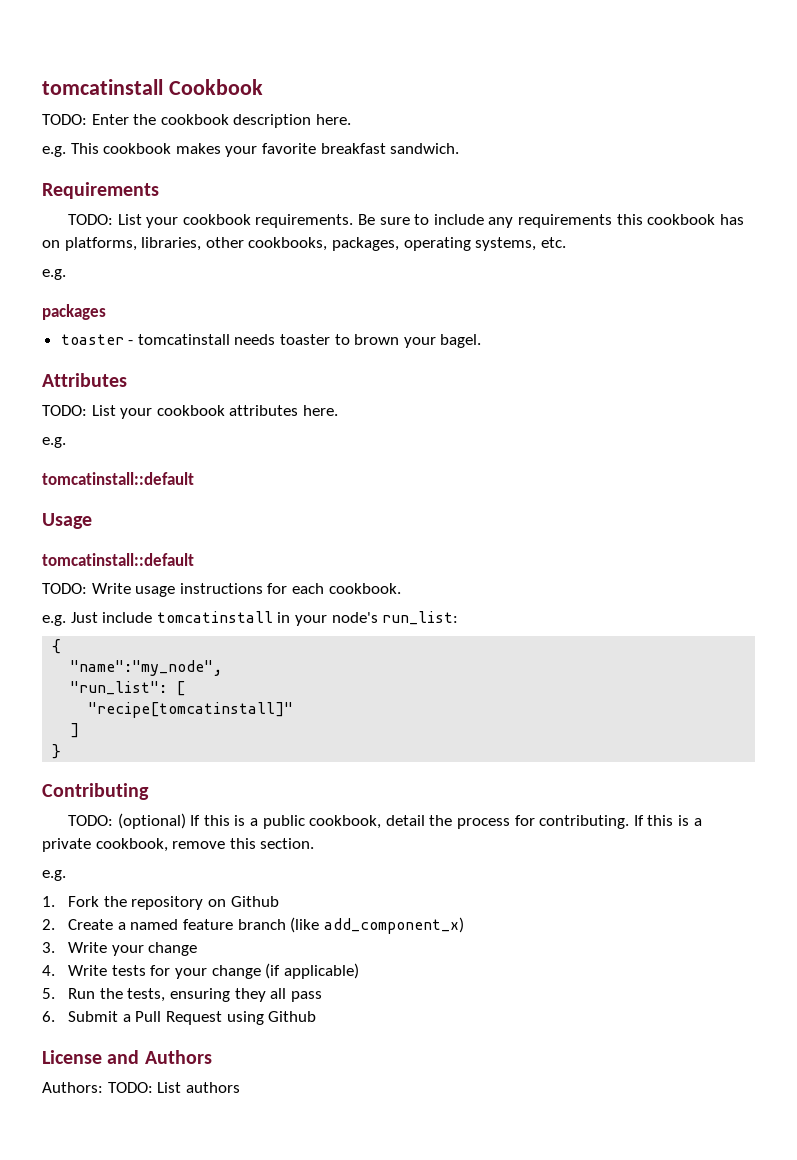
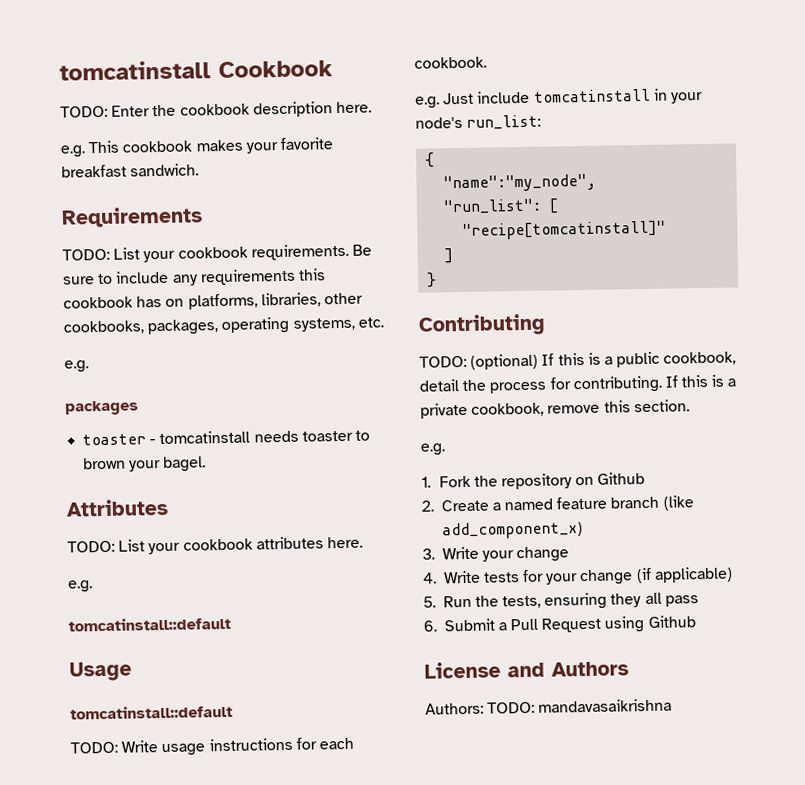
[157,1082,240,1093] List authors -> [538,698,673,713] mandavasaikrishna

